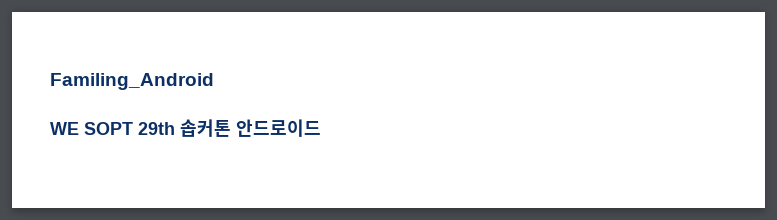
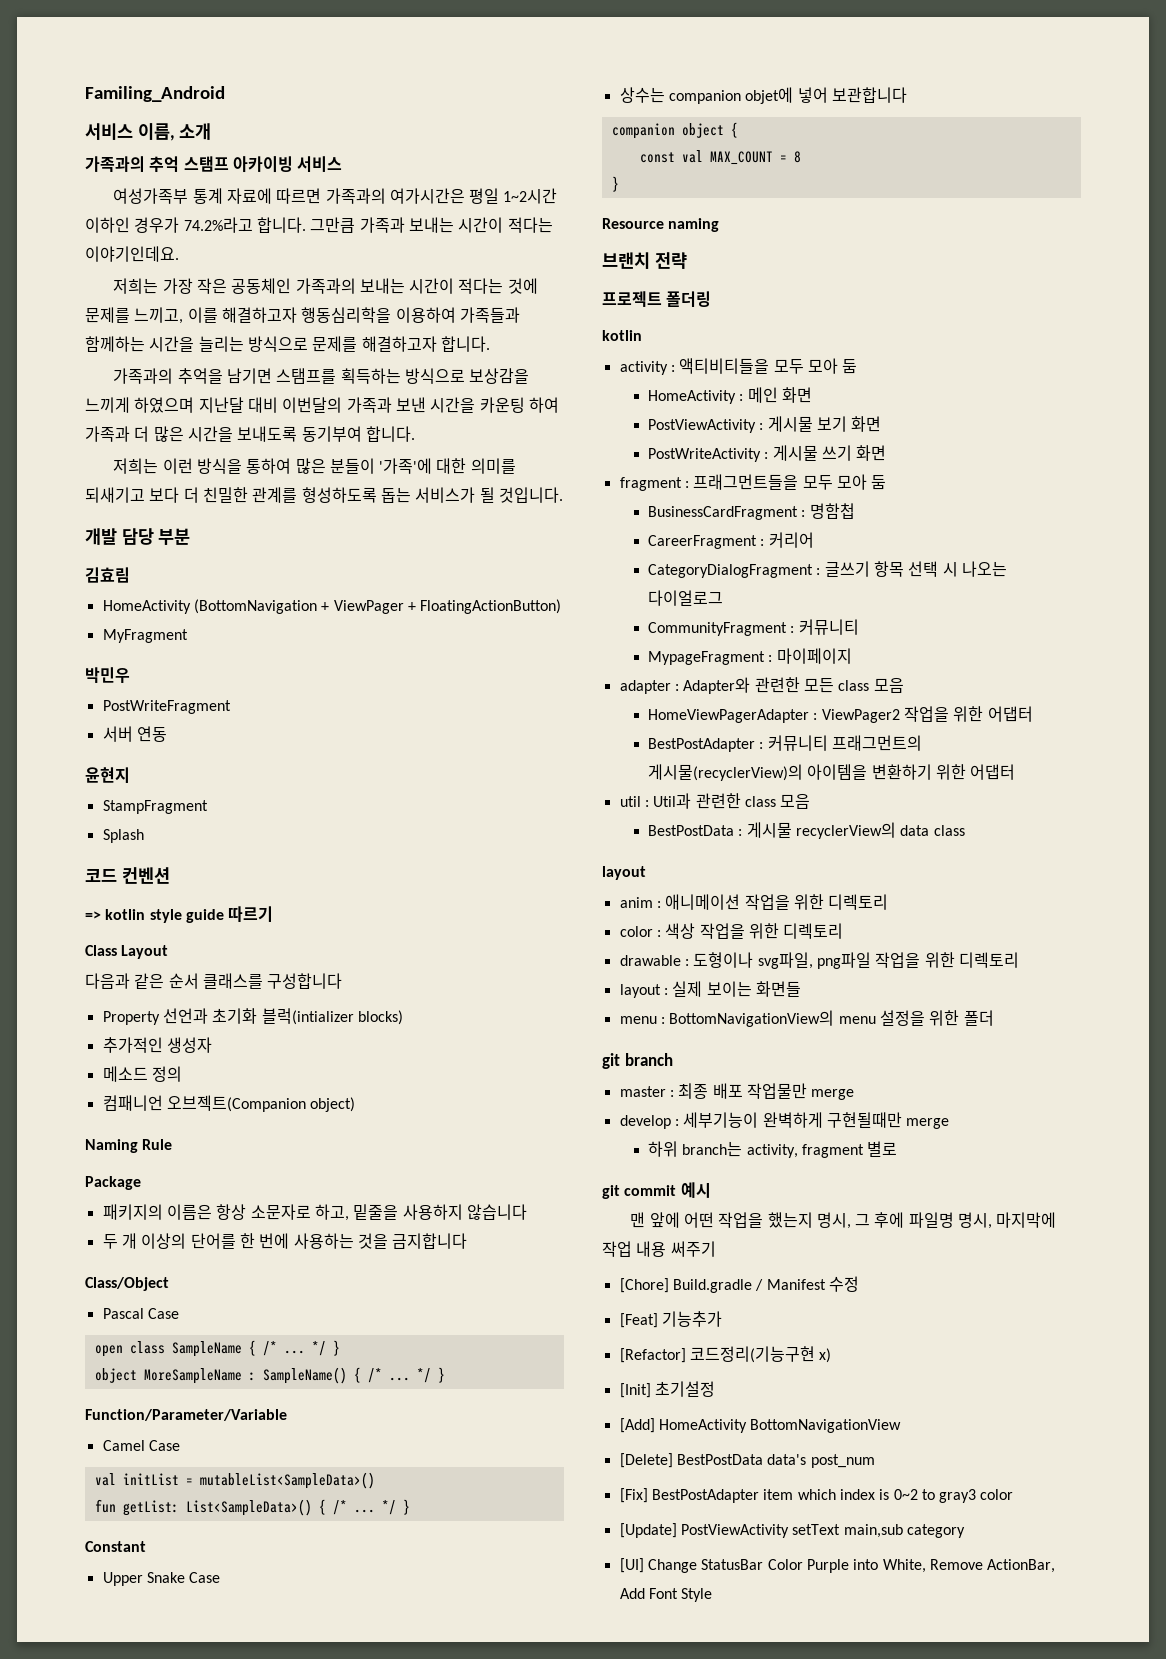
[50,119,321,137] WE SOPT 29th 솝커톤 안드로이드 -> [85,123,212,141] [85,156,343,173] [113,188,558,204] [85,217,553,233] [85,246,179,262] [113,278,538,294] [85,307,520,324] [85,336,490,352] [113,368,530,384] [85,397,559,413] [85,426,415,442] [113,458,516,474] [85,487,563,503] [85,528,191,545] [85,567,130,583] [102,599,562,614] [102,629,188,643] [85,667,130,683] [102,700,231,714] [102,726,167,742] [85,767,130,783] [102,800,208,814] [102,829,144,843] [85,867,170,884] [85,906,274,923] [85,945,169,959] [85,973,343,989] [102,1008,403,1025] [102,1037,212,1053] [102,1066,182,1082] [102,1095,356,1112] [85,1139,173,1153] [85,1176,141,1190] [102,1204,527,1221] [102,1233,468,1249] [85,1277,169,1291] [102,1308,179,1319] [94,1340,340,1357] [94,1367,445,1384] [85,1409,287,1421] [102,1440,180,1451] [94,1472,375,1489] [94,1499,410,1516] [85,1541,146,1552] [102,1572,221,1586] [619,87,907,104] [611,122,738,139] [639,150,801,165] [611,176,619,192] [602,218,720,232] [602,252,687,269] [602,291,712,307] [602,330,642,341] [619,358,858,375] [647,387,812,404] [647,416,882,433] [647,445,887,462] [619,474,887,491] [647,503,855,520] [647,532,814,549] [647,561,1007,578] [647,590,723,606] [647,619,859,636] [647,648,852,665] [619,677,904,694] [647,706,1033,723] [647,735,922,752] [647,764,1016,781] [619,793,811,809] [647,822,965,839] [602,866,646,880] [619,894,889,910] [619,923,844,939] [619,952,1019,969] [619,981,801,998] [619,1010,994,1027] [602,1053,673,1069] [619,1083,855,1100] [619,1112,950,1129] [647,1141,898,1158] [602,1182,711,1199] [630,1212,1057,1229] [602,1241,716,1257] [619,1276,859,1293] [619,1311,722,1328] [619,1346,832,1363] [619,1381,715,1398] [619,1418,902,1433] [619,1453,875,1468] [619,1488,1014,1503] [619,1523,965,1538] [619,1558,1056,1573] [619,1588,713,1602] 서비스 이름, 소개 // 가족과의 추억 스탬프 아카이빙 서비스 // 여성가족부 통계 자료에 따르면 가족과의 여가시간은 평일 1~2시간 이하인 경우가 74.2%라고 합니다. 그만큼 가족과 보내는 시간이 적다는 이야기인데요. // 저희는 가장 작은 공동체인 가족과의 보내는 시간이 적다는 것에 문제를 느끼고, 이를 해결하고자 행동심리학을 이용하여 가족들과 함께하는 시간을 늘리는 방식으로 문제를 해결하고자 합니다. // 가족과의 추억을 남기면 스탬프를 획득하는 방식으로 보상감을 느끼게 하였으며 지난달 대비 이번달의 가족과 보낸 시간을 카운팅 하여 가족과 더 많은 시간을 보내도록 동기부여 합니다. // 저희는 이런 방식을 통하여 많은 분들이 '가족'에 대한 의미를 되새기고 보다 더 친밀한 관계를 형성하도록 돕는 서비스가 될 것입니다. // 개발 담당 부분 // 김효림 // HomeActivity (BottomNavigation + ViewPager + FloatingActionButton) // MyFragment // 박민우 // PostWriteFragment // 서버 연동 // 윤현지 // StampFragment // Splash // 코드 컨벤션 // => kotlin style guide 따르기 // Class Layout // 다음과 같은 순서 클래스를 구성합니다 // Property 선언과 초기화 블럭(intializer blocks) // 추가적인 생성자 // 메소드 정의 // 컴패니언 오브젝트(Companion object) // Naming Rule // Package // 패키지의 이름은 항상 소문자로 하고, 밑줄을 사용하지 않습니다 // 두 개 이상의 단어를 한 번에 사용하는 것을 금지합니다 // Class/Object // Pascal Case // open class SampleName { /* ... */ } // object MoreSampleName : SampleName() { /* ... */ } // Function/Parameter/Variable // Camel Case // val initList = mutableList<SampleData>() // fun getList: List<SampleData>() { /* ... */ } // Constant // Upper Snake Case // 상수는 companion objet에 넣어 보관합니다 // companion object { // const val MAX_COUNT = 8 // } // Resource naming // 브랜치 전략 // 프로젝트 폴더링 // kotlin // activity : 액티비티들을 모두 모아 둠 // HomeActivity : 메인 화면 // PostViewActivity : 게시물 보기 화면 // PostWriteActivity : 게시물 쓰기 화면 // fragment : 프래그먼트들을 모두 모아 둠 // BusinessCardFragment : 명함첩 // CareerFragment : 커리어 // CategoryDialogFragment : 글쓰기 항목 선택 시 나오는 다이얼로그 // CommunityFragment : 커뮤니티 // MypageFragment : 마이페이지 // adapter : Adapter와 관련한 모든 class 모음 // HomeViewPagerAdapter : ViewPager2 작업을 위한 어댑터 // BestPostAdapter : 커뮤니티 프래그먼트의 게시물(recyclerView)의 아이템을 변환하기 위한 어댑터 // util : Util과 관련한 class 모음 // BestPostData : 게시물 recyclerView의 data class // layout // anim : 애니메이션 작업을 위한 디렉토리 // color : 색상 작업을 위한 디렉토리 // drawable : 도형이나 svg파일, png파일 작업을 위한 디렉토리 // layout : 실제 보이는 화면들 // menu : BottomNavigationView의 menu 설정을 위한 폴더 // git branch // master : 최종 배포 작업물만 merge // develop : 세부기능이 완벽하게 구현될때만 merge // 하위 branch는 activity, fragment 별로 // git commit 예시 // 맨 앞에 어떤 작업을 했는지 명시, 그 후에 파일명 명시, 마지막에 작업 내용 써주기 // [Chore] Build.gradle / Manifest 수정 // [Feat] 기능추가 // [Refactor] 코드정리(기능구현 x) // [Init] 초기설정 // [Add] HomeActivity BottomNavigationView // [Delete] BestPostData data's post_num // [Fix] BestPostAdapter item which index is 0~2 to gray3 color // [Update] PostViewActivity setText main,sub category // [UI] Change StatusBar Color Purple into White, Remove ActionBar, Add Font Style

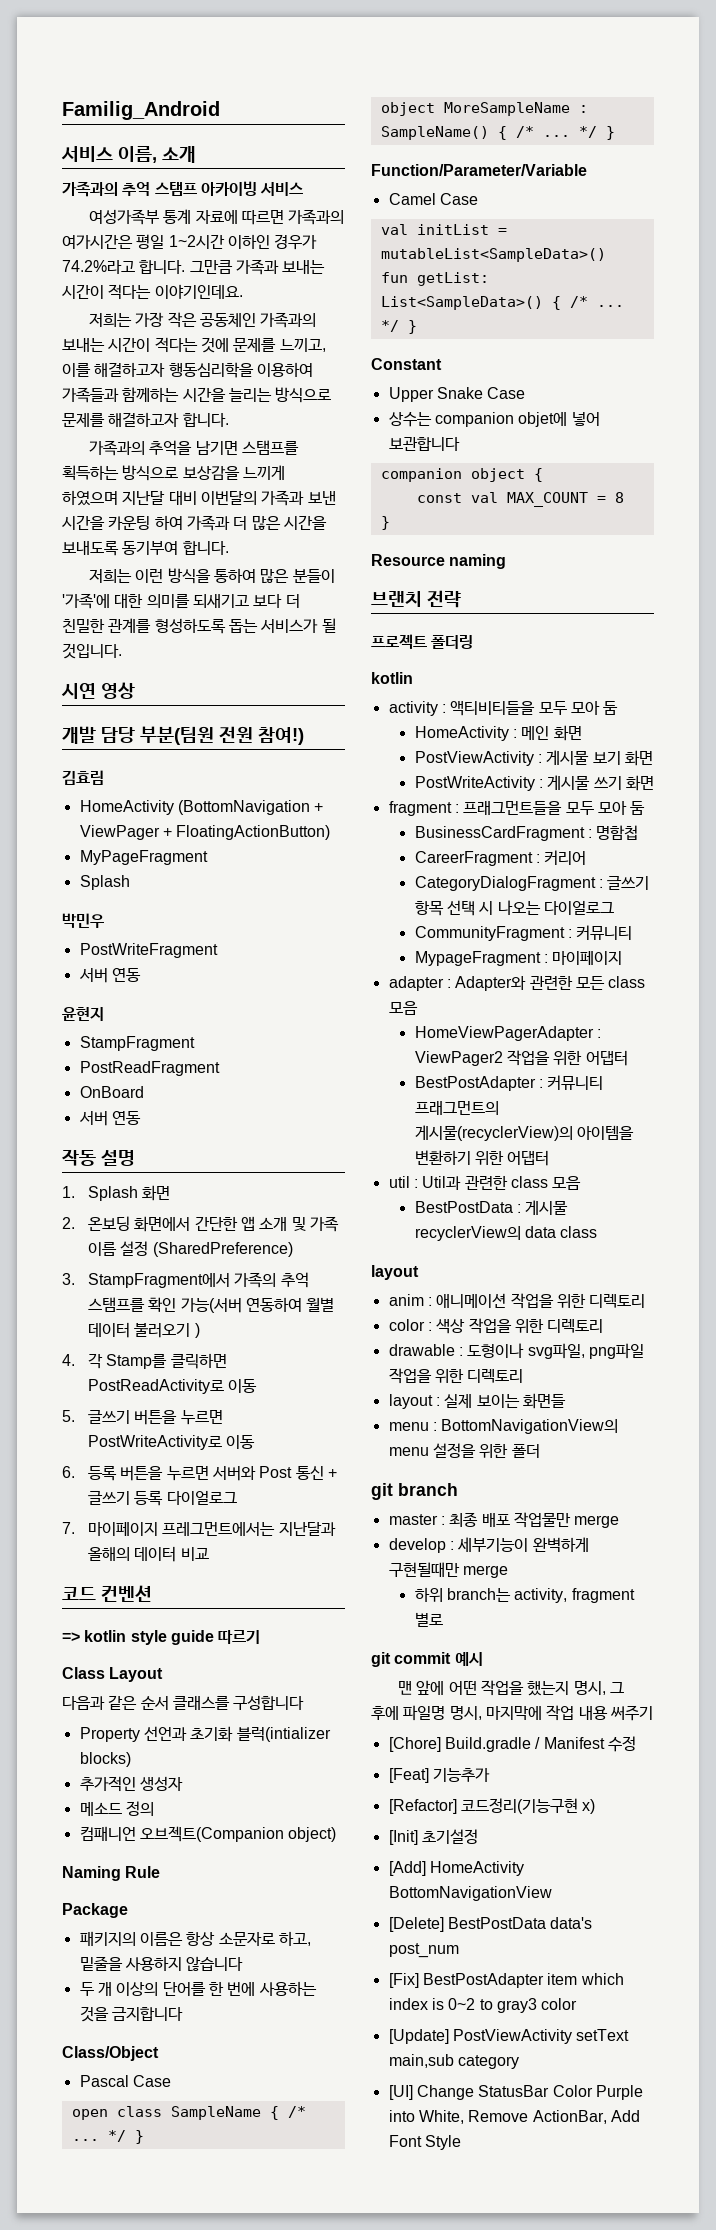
[85,86,225,102] Familing_Android -> [62,101,220,120] Familig_Android
(563, 495) none -> [61,682,135,699] // 시연 영상
[158,528,191,545] 부분 -> [140,726,304,745] 부분(팀원 전원 참여!)
[102,629,188,643] MyFragment -> [79,850,208,865] [79,875,130,890] MyPageFragment // Splash
[102,829,144,843] Splash -> [79,1061,220,1076] [79,1086,144,1098] [78,1111,141,1126] [62,1149,135,1166] [62,1185,171,1201] [62,1216,339,1232] [88,1241,293,1257] [62,1272,309,1288] [88,1297,335,1313] [88,1322,200,1338] [62,1353,227,1369] [88,1379,258,1394] [62,1410,223,1425] [88,1435,256,1450] [62,1466,337,1481] [88,1490,237,1506] [62,1522,336,1536] [88,1546,209,1562] PostReadFragment // OnBoard // 서버 연동 // 작동 설명 // 1. Splash 화면 // 2. 온보딩 화면에서 간단한 앱 소개 및 가족 이름 설정 (SharedPreference) // 3. StampFragment에서 가족의 추억 스탬프를 확인 가능(서버 연동하여 월별 데이터 불러오기 ) // 4. 각 Stamp를 클릭하면 PostReadActivity로 이동 // 5. 글쓰기 버튼을 누르면 PostWriteActivity로 이동 // 6. 등록 버튼을 누르면 서버와 Post 통신 + 글쓰기 등록 다이얼로그 // 7. 마이페이지 프레그먼트에서는 지난달과 올해의 데이터 비교

